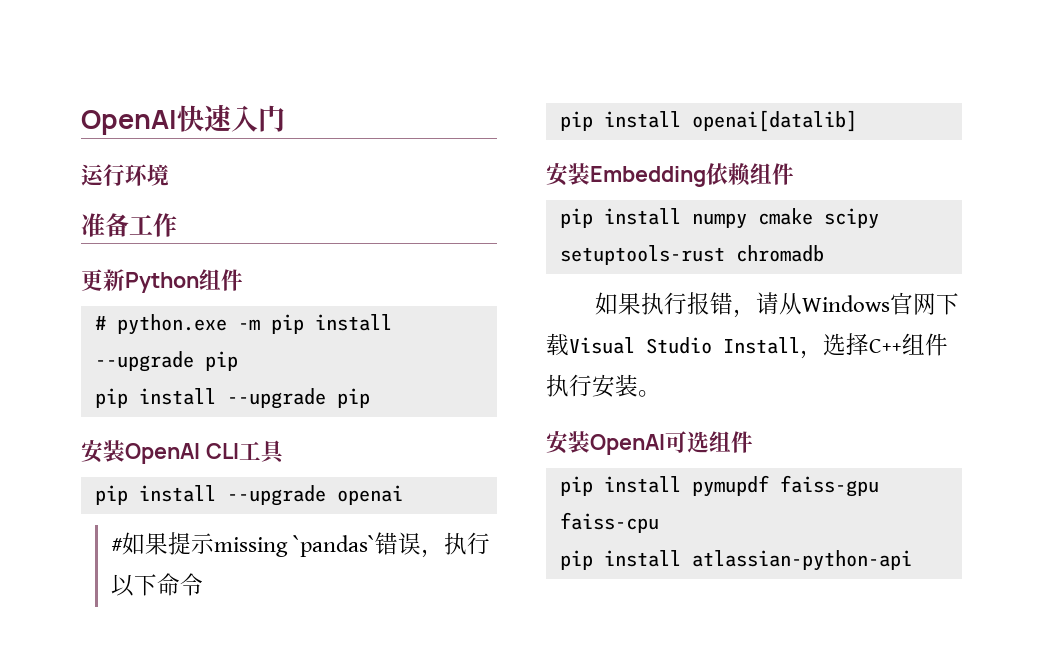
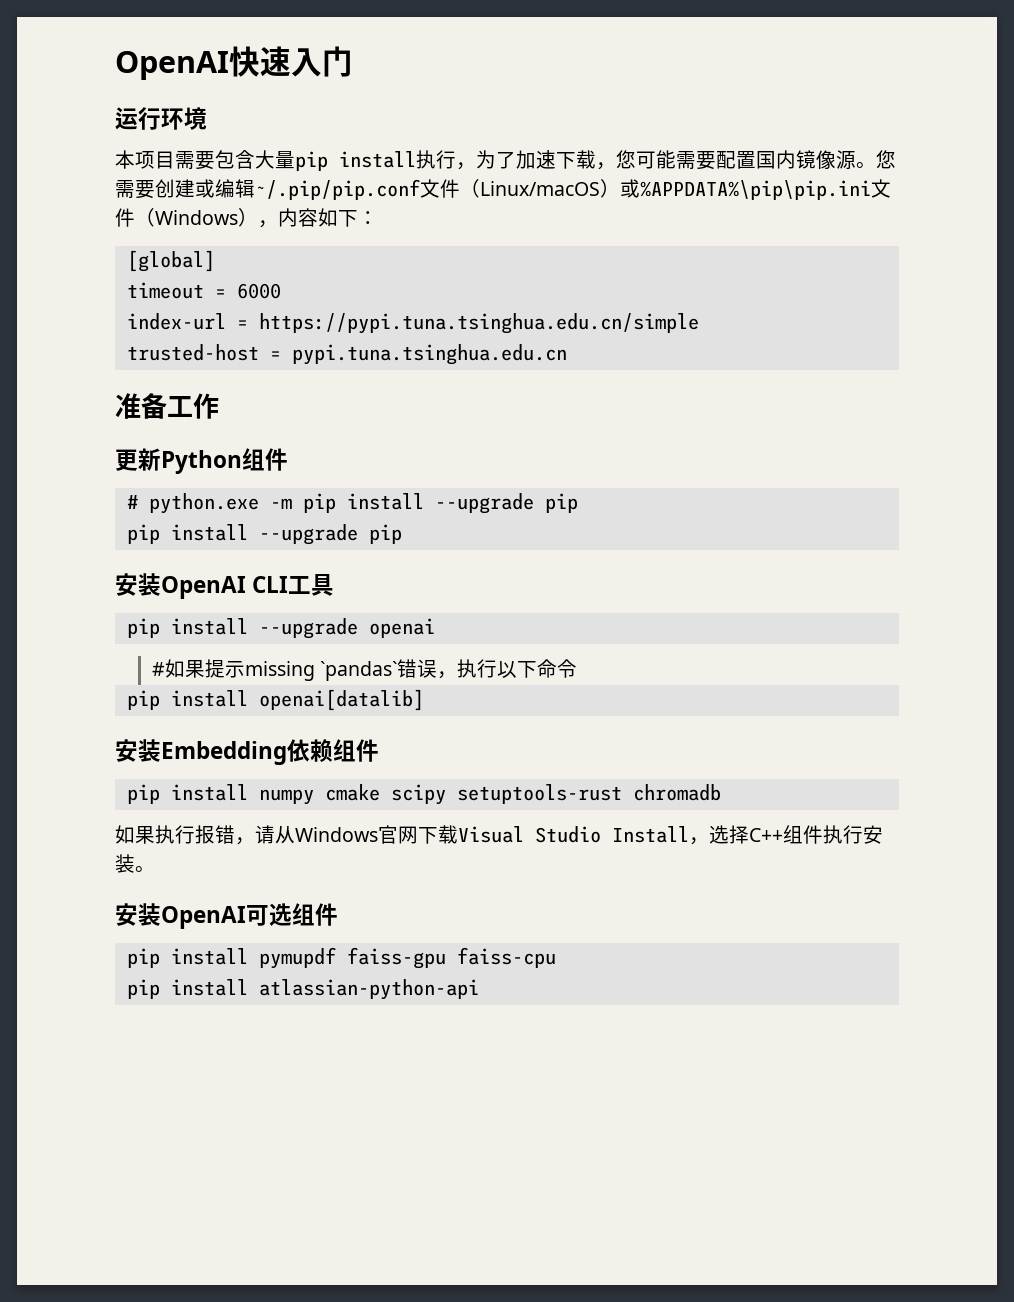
(169, 175) none -> [115,150,896,171] [115,179,891,200] [115,208,378,228] [126,250,215,272] [126,282,281,299] [126,313,699,334] [126,344,567,365] // 本项目需要包含大量pip install执行，为了加速下载，您可能需要配置国内镜像源。您需要创建或编辑~/.pip/pip.conf文件（Linux/macOS）或%APPDATA%\pip\pip.ini文件（Windows），内容如下： // [global] // timeout = 6000 // index-url = https://pypi.tuna.tsinghua.edu.cn/simple // trusted-host = pypi.tuna.tsinghua.edu.cn

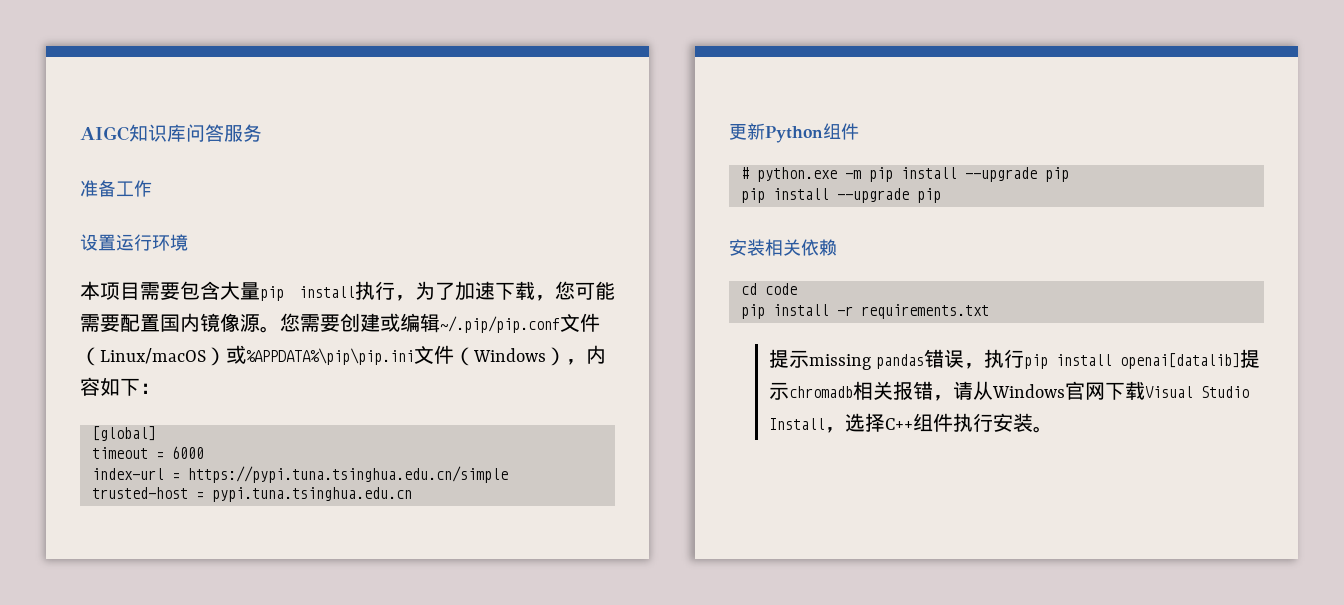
[115,46,353,80] OpenAI快速入门 // -> [80,124,262,142] [80,180,152,197] [80,234,116,251] AIGC知识库问答服务 // 准备工作 // 设置
[115,393,219,419] // 准备工作 -> (412, 494) none
[161,574,335,599] [126,618,435,639] [151,659,205,678] OpenAI CLI工具 // pip install --upgrade openai // #如果 -> [765,239,837,256] [741,283,797,295] [741,304,989,319] 相关依赖 // cd code // pip install -r requirements.txt //
[319,661,397,681] `pandas` -> [876,354,925,369] pandas
[496,659,577,678] 以下命令 // -> (1025, 358) none
[115,739,379,765] [126,784,622,805] // 安装Embedding依赖组件 // pip install numpy cmake scipy setuptools-rust -> [1240,349,1261,368] [768,382,789,400] 提示
[115,825,195,844] // 如果执行 -> [852,381,893,400] 相关
[115,903,338,929] [126,947,556,969] [126,979,479,1000] // 安装OpenAI可选组件 // pip install pymupdf faiss-gpu faiss-cpu // pip install atlassian-python-api -> (1053, 429) none

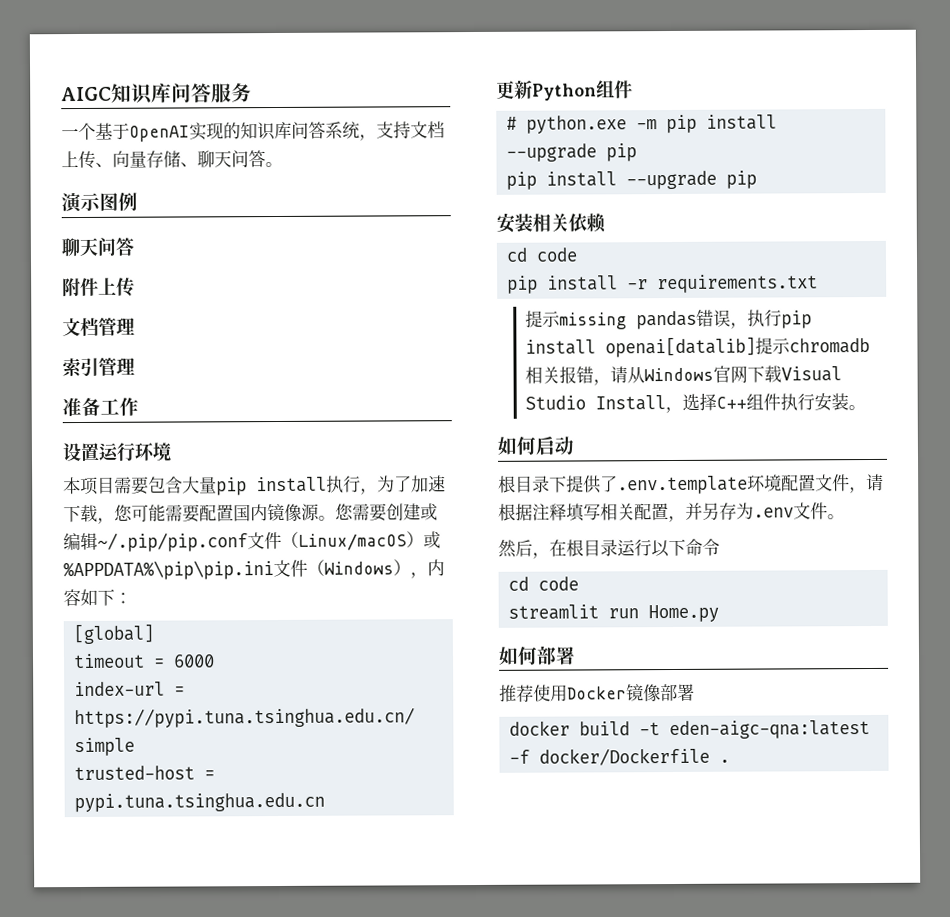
(262, 133) none -> [61,121,445,142] [61,150,283,170] [61,192,138,214] [61,237,134,257] [62,277,135,298] [62,317,135,337] [61,357,135,378] // 一个基于OpenAI实现的知识库问答系统，支持文档上传、向量存储、聊天问答。 // 演示图例 // 聊天问答 // 附件上传 // 文档管理 // 索引管理
(1053, 429) none -> [497,436,574,455] [498,473,884,495] [498,502,845,523] [498,538,720,559] [508,576,580,591] [508,604,720,623] [498,645,576,665] [499,683,695,703] [509,720,871,740] [509,747,731,766] // 如何启动 // 根目录下提供了.env.template环境配置文件，请根据注释填写相关配置，并另存为.env文件。 // 然后，在根目录运行以下命令 // cd code // streamlit run Home.py // 如何部署 // 推荐使用Docker镜像部署 // docker build -t eden-aigc-qna:latest -f docker/Dockerfile .

